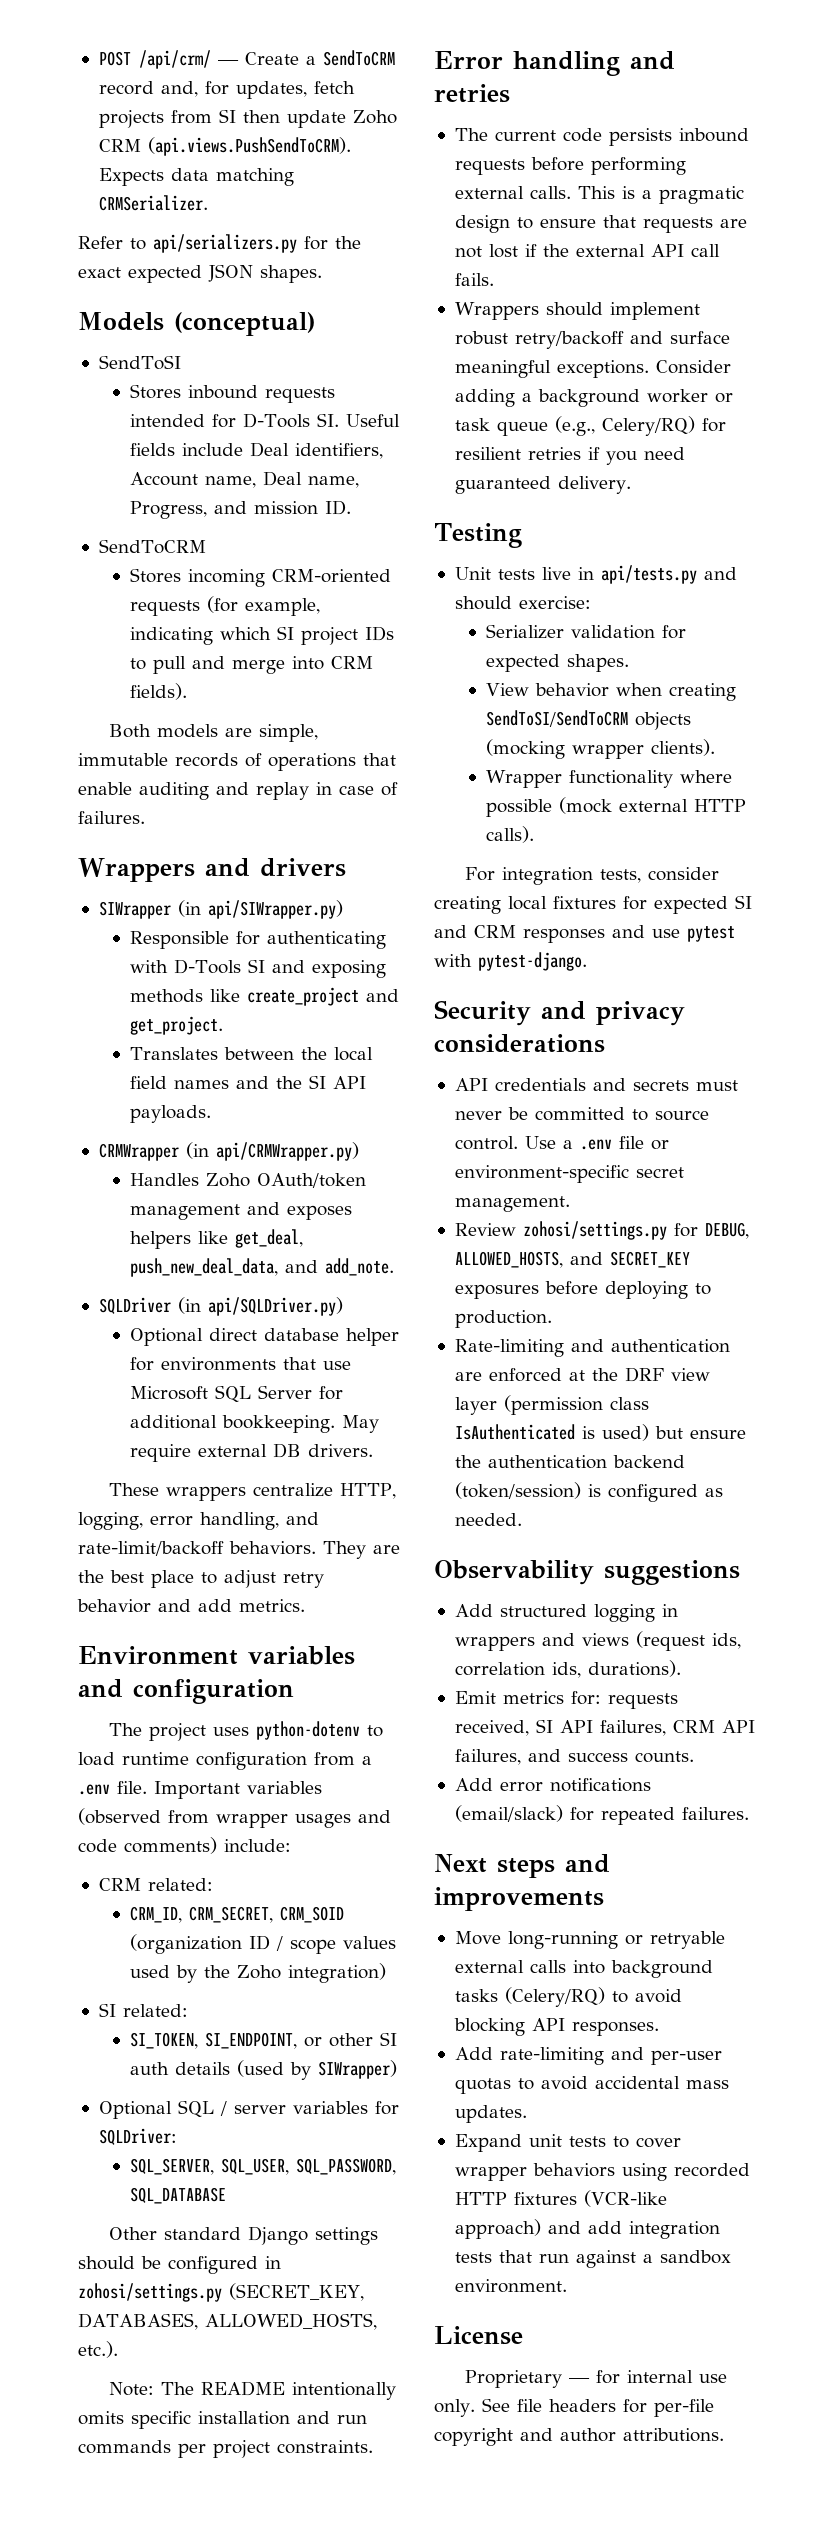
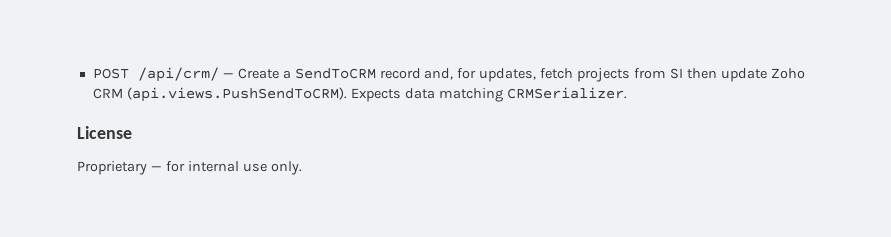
[78,234,361,253] [78,264,322,283] [78,312,315,336] [98,355,181,370] [130,384,336,403] [130,413,401,428] [130,442,384,459] [130,471,360,488] [130,500,352,519] [98,539,206,554] [130,568,392,587] [130,596,321,616] [130,626,395,645] [130,656,374,674] [130,683,188,700] [109,724,319,742] [78,753,396,771] [78,782,398,800] [78,811,145,824] [78,858,346,882] [98,900,343,919] [130,931,387,949] [130,959,387,978] [130,987,400,1006] [130,1016,224,1035] [130,1047,374,1061] [130,1075,367,1089] [130,1105,212,1123] [98,1142,359,1161] [130,1173,367,1188] [130,1202,353,1220] [130,1229,304,1249] [130,1258,395,1277] [98,1297,343,1316] [130,1328,400,1346] [130,1357,352,1371] [130,1385,344,1403] [130,1415,380,1433] [130,1443,374,1462] [109,1483,397,1501] [78,1512,319,1530] [78,1541,400,1559] [78,1570,324,1588] [77,1599,305,1613] [78,1646,355,1665] [78,1679,294,1704] [109,1721,384,1741] [78,1752,372,1770] [78,1781,322,1799] [78,1808,391,1828] [78,1837,291,1854] [98,1878,213,1891] [130,1906,345,1923] [130,1934,397,1954] [130,1963,387,1983] [98,2003,188,2017] [130,2032,398,2049] [130,2060,398,2080] [98,2100,399,2119] [98,2128,177,2145] [130,2158,397,2175] [130,2187,227,2204] [109,2226,379,2245] [78,2256,281,2274] [78,2283,364,2302] [78,2313,377,2330] [78,2341,118,2358] [109,2381,397,2400] [78,2411,367,2429] [78,2440,373,2458] [434,51,675,76] [434,84,510,103] [454,128,749,146] [454,157,686,175] [454,186,744,204] [454,215,747,233] [454,244,720,258] [454,273,494,286] [454,302,700,320] [454,331,730,349] [454,360,731,378] [454,389,733,407] [454,416,726,436] [454,447,685,465] [454,476,631,494] [434,523,522,548] [454,565,737,584] [454,596,591,610] [486,624,687,639] [486,654,630,672] [486,683,737,701] [486,710,692,730] [486,739,716,759] [486,770,733,788] [486,797,747,817] [486,826,535,843] [465,867,720,885] [434,895,752,914] [434,925,735,943] [434,952,587,971] [434,1000,685,1026] [434,1034,605,1053] [454,1078,738,1091] [454,1107,709,1121] [454,1136,669,1150] [454,1165,684,1183] [454,1196,570,1212] [454,1221,749,1240] [454,1251,690,1268] [454,1281,711,1299] [454,1310,552,1328] [454,1339,730,1357] [454,1367,710,1382] [454,1395,649,1415] [454,1424,746,1441] [454,1455,685,1469] [454,1482,723,1502] [454,1513,522,1526] [434,1560,740,1585] [454,1604,678,1622] [454,1631,741,1651] [454,1660,681,1678] [454,1691,678,1709] [454,1719,755,1736] [454,1749,694,1765] [454,1778,651,1792] [454,1805,749,1825] [434,1854,610,1878] [434,1887,604,1911] [454,1931,725,1949] [454,1960,713,1978] [454,1987,682,2007] [453,2018,659,2036] [454,2047,722,2065] [454,2076,729,2094] [454,2105,527,2123] [454,2134,681,2152] [454,2163,750,2181] [454,2190,667,2207] [454,2219,720,2239] [454,2250,731,2268] [454,2279,567,2293] // Refer to api/serializers.py for the exact expected JSON shapes. // Models (conceptual) // SendToSI // Stores inbound requests intended for D-Tools SI. Useful fields include Deal identifiers, Account name, Deal name, Progress, and mission ID. // SendToCRM // Stores incoming CRM-oriented requests (for example, indicating which SI project IDs to pull and merge into CRM fields). // Both models are simple, immutable records of operations that enable auditing and replay in case of failures. // Wrappers and drivers // SIWrapper (in api/SIWrapper.py) // Responsible for authenticating with D-Tools SI and exposing methods like create_project and get_project. // Translates between the local field names and the SI API payloads. // CRMWrapper (in api/CRMWrapper.py) // Handles Zoho OAuth/token management and exposes helpers like get_deal, push_new_deal_data, and add_note. // SQLDriver (in api/SQLDriver.py) // Optional direct database helper for environments that use Microsoft SQL Server for additional bookkeeping. May require external DB drivers. // These wrappers centralize HTTP, logging, error handling, and rate-limit/backoff behaviors. They are the best place to adjust retry behavior and add metrics. // Environment variables and configuration // The project uses python-dotenv to load runtime configuration from a .env file. Important variables (observed from wrapper usages and code comments) include: // CRM related: // CRM_ID, CRM_SECRET, CRM_SOID (organization ID / scope values used by the Zoho integration) // SI related: // SI_TOKEN, SI_ENDPOINT, or other SI auth details (used by SIWrapper) // Optional SQL / server variables for SQLDriver: // SQL_SERVER, SQL_USER, SQL_PASSWORD, SQL_DATABASE // Other standard Django settings should be configured in zohosi/settings.py (SECRET_KEY, DATABASES, ALLOWED_HOSTS, etc.). // Note: The README intentionally omits specific installation and run commands per project constraints. // Error handling and retries // The current code persists inbound requests before performing external calls. This is a pragmatic design to ensure that requests are not lost if the external API call fails. // Wrappers should implement robust retry/backoff and surface meaningful exceptions. Consider adding a background worker or task queue (e.g., Celery/RQ) for resilient retries if you need guaranteed delivery. // Testing // Unit tests live in api/tests.py and should exercise: // Serializer validation for expected shapes. // View behavior when creating SendToSI/SendToCRM objects (mocking wrapper clients). // Wrapper functionality where possible (mock external HTTP calls). // For integration tests, consider creating local fixtures for expected SI and CRM responses and use pytest with pytest-django. // Security and privacy considerations // API credentials and secrets must never be committed to source control. Use a .env file or environment-specific secret management. // Review zohosi/settings.py for DEBUG, ALLOWED_HOSTS, and SECRET_KEY exposures before deploying to production. // Rate-limiting and authentication are enforced at the DRF view layer (permission class IsAuthenticated is used) but ensure the authentication backend (token/session) is configured as needed. // Observability suggestions // Add structured logging in wrappers and views (request ids, correlation ids, durations). // Emit metrics for: requests received, SI API failures, CRM API failures, and success counts. // Add error notifications (email/slack) for repeated failures. // Next steps and improvements // Move long-running or retryable external calls into background tasks (Celery/RQ) to avoid blocking API responses. // Add rate-limiting and per-user quotas to avoid accidental mass updates. // Expand unit tests to cover wrapper behaviors using recorded HTTP fixtures (VCR-like approach) and add integration tests that run against a sandbox environment. -> (627, 93) none
[481,2398,714,2417] [434,2428,724,2446] See file headers for per-file copyright and author attributions. -> (302, 168) none

